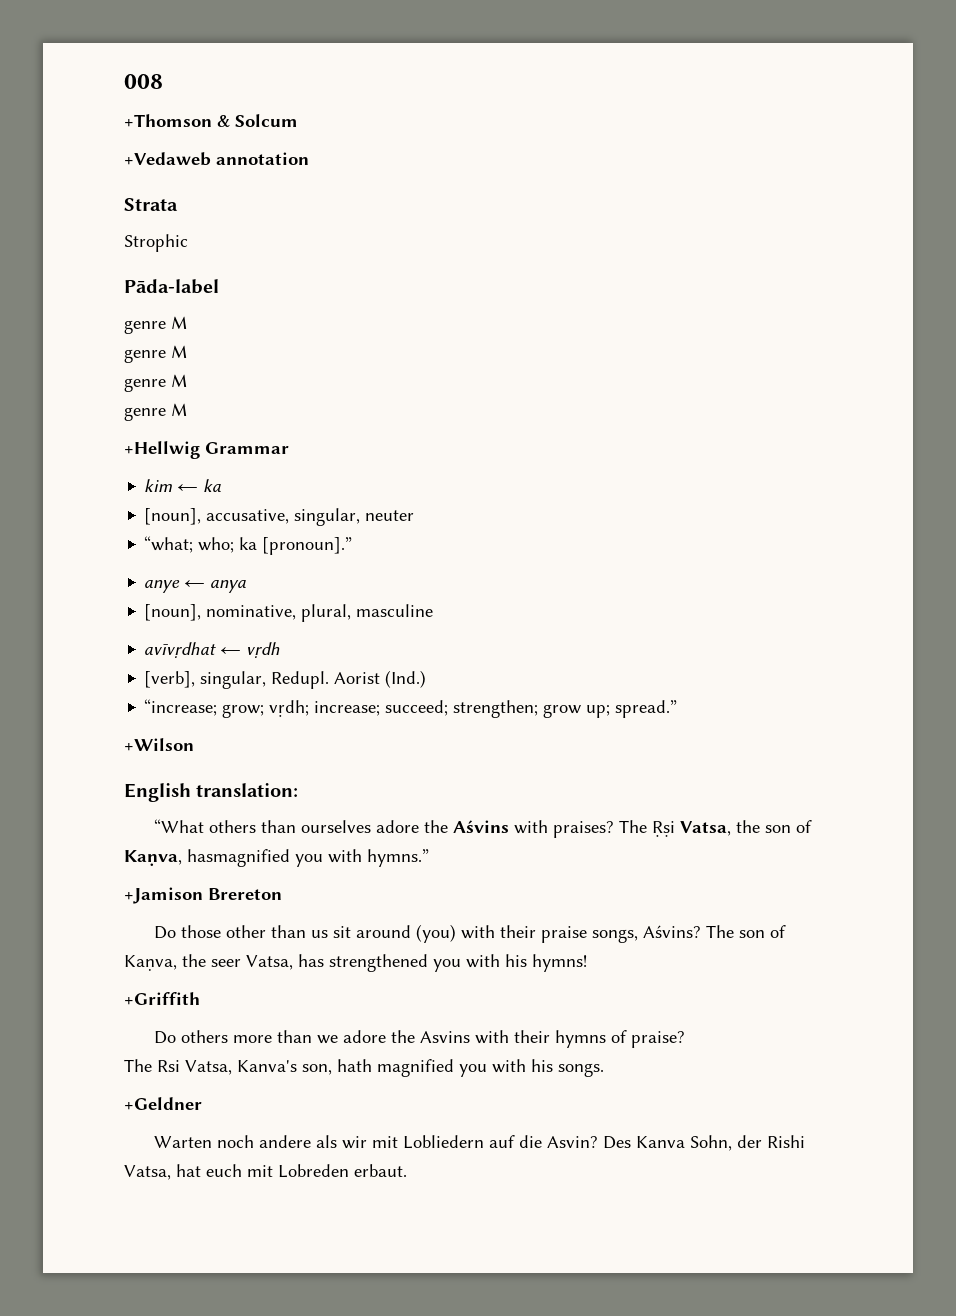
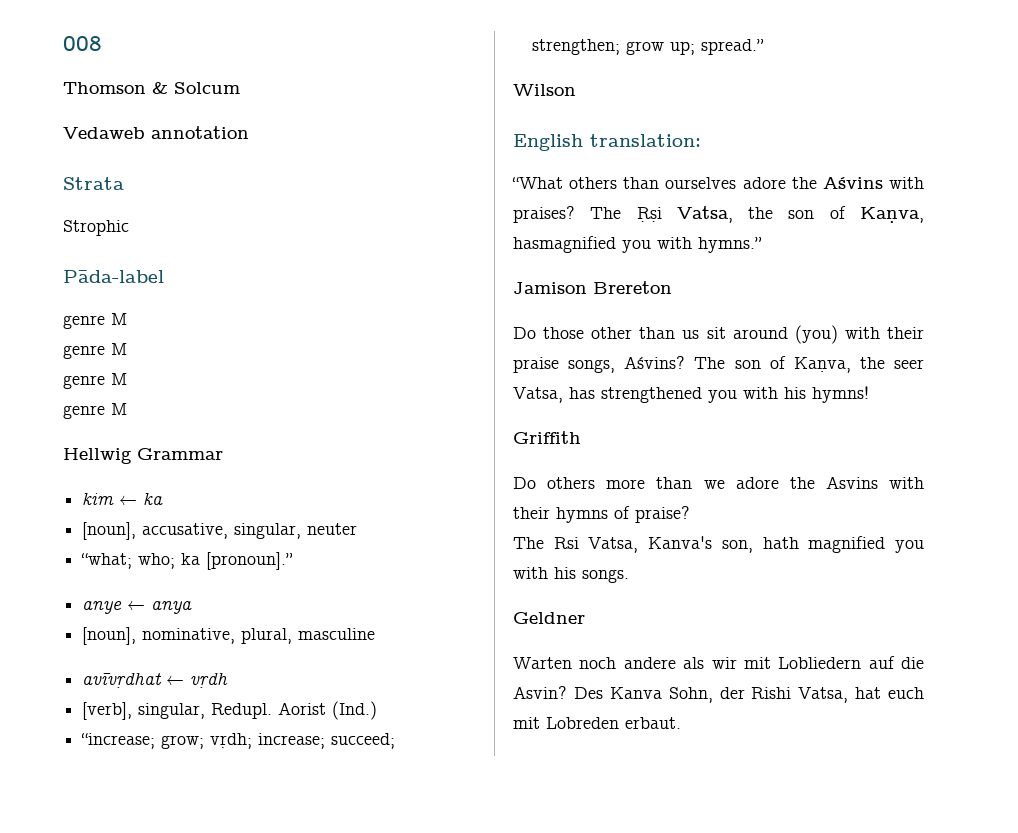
[124,114,212,127] +Thomson -> [63,82,146,94] Thomson
[124,152,211,166] +Vedaweb -> [63,127,145,139] Vedaweb
[124,441,200,459] +Hellwig -> [63,448,132,464] Hellwig
[124,738,194,751] +Wilson -> [513,84,576,96] Wilson
[124,887,203,904] +Jamison -> [513,282,587,294] Jamison
[124,992,200,1005] +Griffith -> [513,431,581,444] Griffith
[124,1097,202,1110] +Geldner -> [513,612,585,624] Geldner

